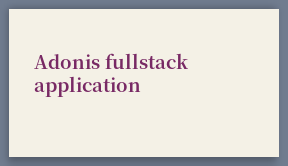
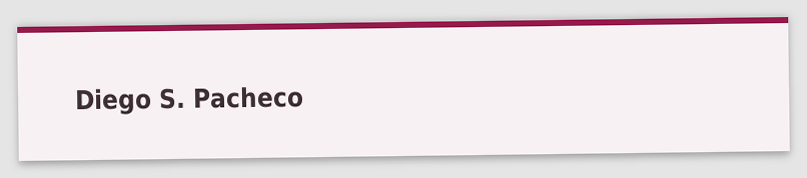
[34,53,188,69] [34,76,141,97] Adonis fullstack application -> [74,86,304,116] Diego S. Pacheco

